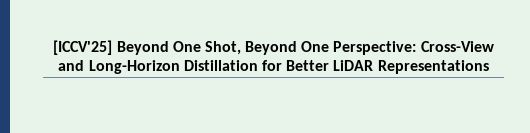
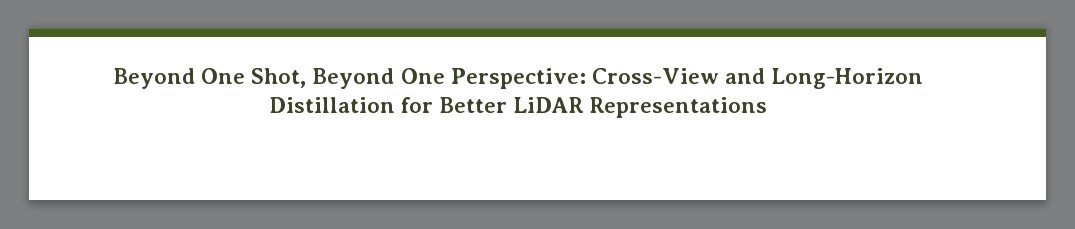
[53,40,113,55] [ICCV'25] -> (113, 78) none

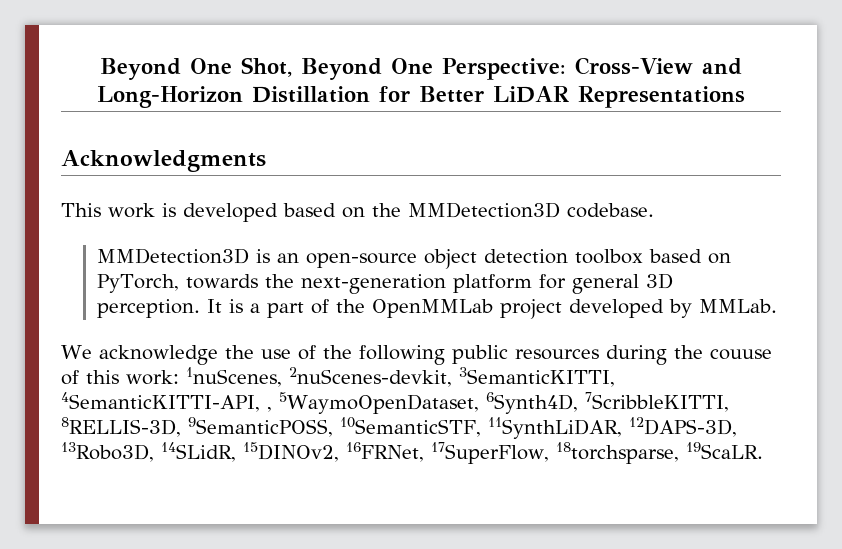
(768, 107) none -> [61,150,266,172] [61,202,654,222] [97,248,732,269] [97,273,674,294] [97,299,778,319] [61,345,772,365] [61,367,615,387] [61,392,729,414] [61,417,737,439] [61,442,763,464] // Acknowledgments // This work is developed based on the MMDetection3D codebase. // MMDetection3D is an open-source object detection toolbox based on PyTorch, towards the next-generation platform for general 3D perception. It is a part of the OpenMMLab project developed by MMLab. // We acknowledge the use of the following public resources during the couuse of this work: 1nuScenes, 2nuScenes-devkit, 3SemanticKITTI, 4SemanticKITTI-API, , 5WaymoOpenDataset, 6Synth4D, 7ScribbleKITTI, 8RELLIS-3D, 9SemanticPOSS, 10SemanticSTF, 11SynthLiDAR, 12DAPS-3D, 13Robo3D, 14SLidR, 15DINOv2, 16FRNet, 17SuperFlow, 18torchsparse, 19ScaLR.

